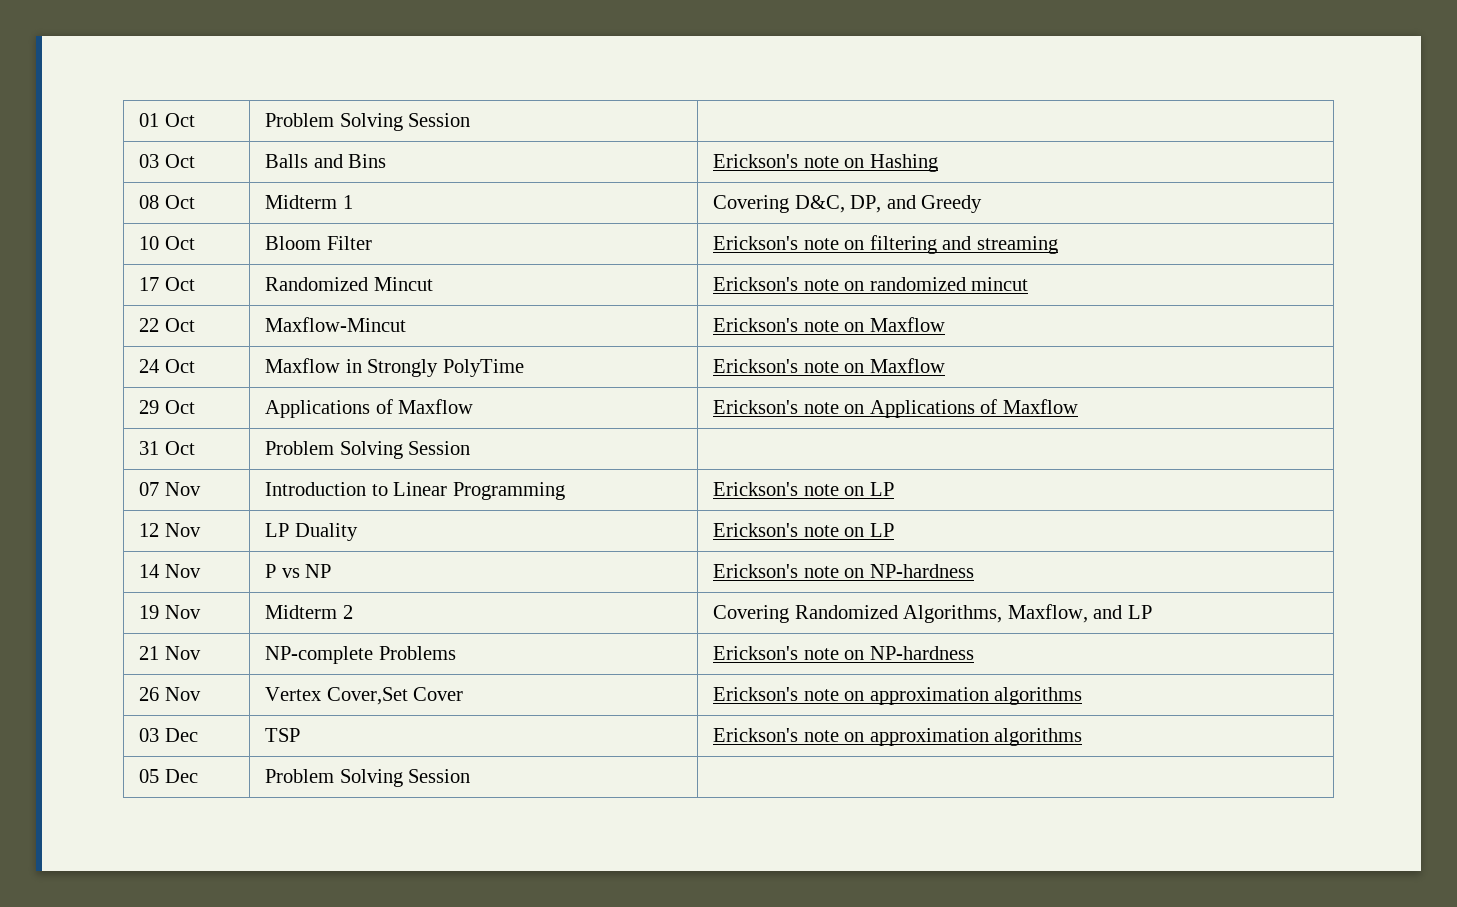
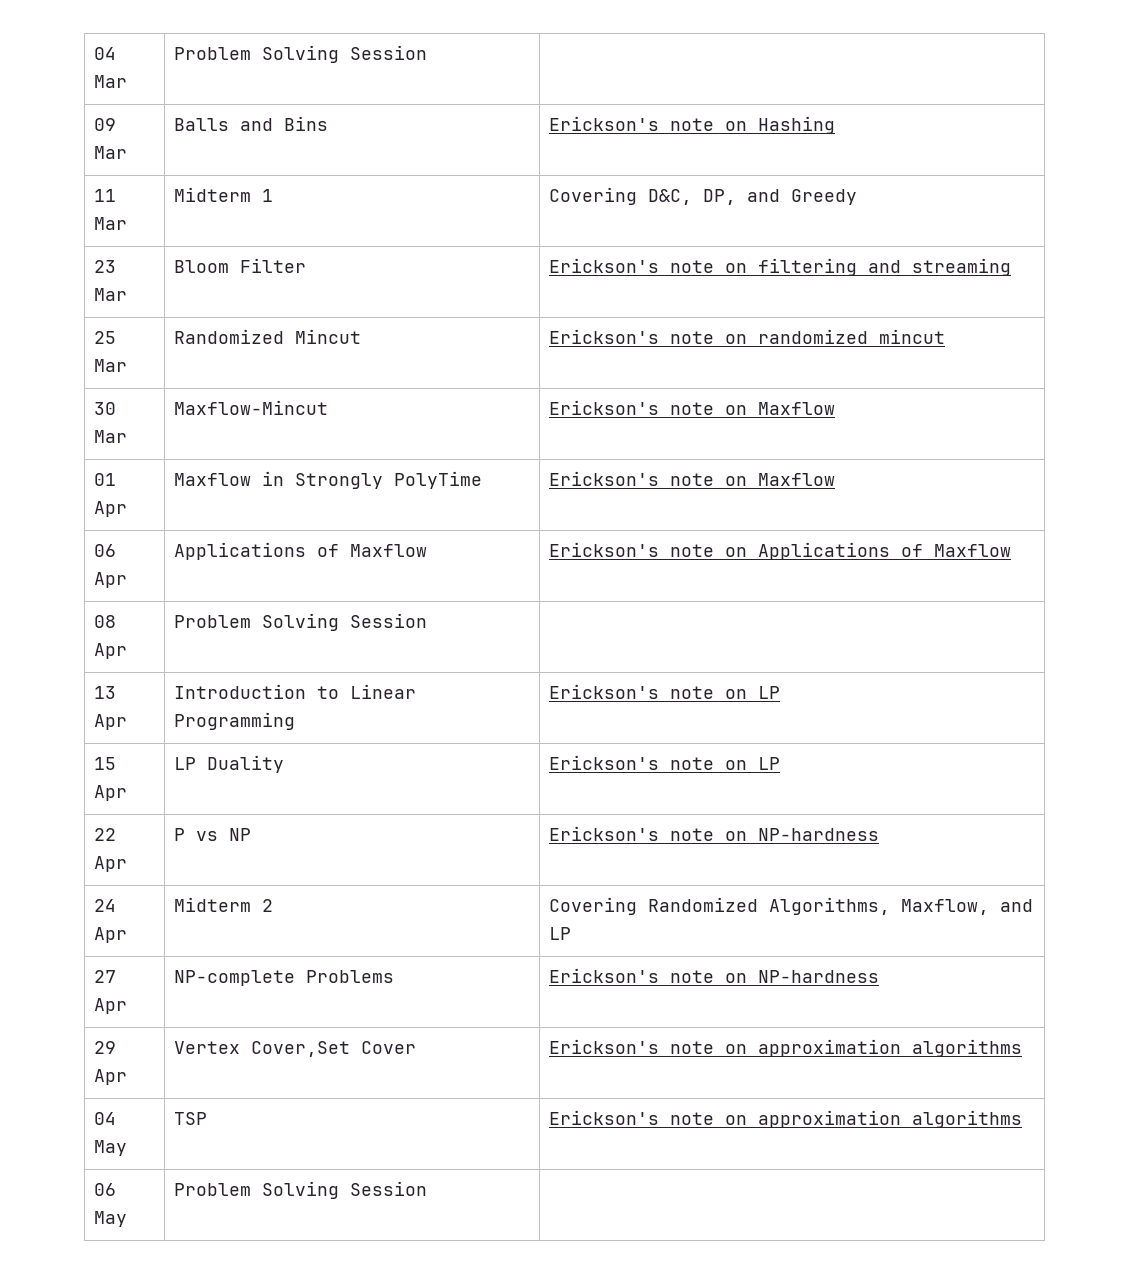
[139,113,195,127] [265,113,471,131] [139,154,195,168] 01 Oct | Problem Solving Session | // 03 Oct -> [93,47,116,60] [93,75,127,88] [173,45,427,63] [93,118,116,131] [93,146,127,159] 04 Mar | Problem Solving Session | // 09 Mar
[139,195,195,209] 08 Oct -> [93,189,116,202] [93,217,127,230] 11 Mar
[139,236,195,250] 10 Oct -> [93,260,116,273] [93,288,127,301] 23 Mar
[139,277,195,291] 17 Oct -> [93,331,116,344] [93,359,127,372] 25 Mar
[139,318,195,332] 22 Oct -> [93,402,116,415] [93,430,127,443] 30 Mar
[139,359,195,373] 24 Oct -> [93,473,116,486] [93,501,127,517] 01 Apr
[139,400,195,414] 29 Oct -> [93,544,116,557] [93,572,127,588] 06 Apr
[139,441,195,455] [265,441,471,459] [139,482,201,496] 31 Oct | Problem Solving Session | // 07 Nov -> [93,615,116,628] [93,643,127,659] [173,613,427,631] [93,686,116,699] [93,714,127,730] 08 Apr | Problem Solving Session | // 13 Apr
[139,523,201,537] 12 Nov -> [93,757,116,770] [93,785,127,801] 15 Apr
[139,564,201,578] 14 Nov -> [93,828,116,841] [93,856,127,872] 22 Apr
[139,605,201,619] 19 Nov -> [93,899,116,912] [93,927,127,943] 24 Apr
[139,646,201,660] 21 Nov -> [93,970,116,983] [93,998,127,1014] 27 Apr
[139,687,201,701] 26 Nov -> [93,1041,116,1054] [93,1069,127,1085] 29 Apr
[139,728,198,742] 03 Dec -> [93,1112,116,1125] [93,1140,127,1156] 04 May
[139,769,198,783] 05 Dec -> [93,1183,116,1196] [93,1211,127,1227] 06 May

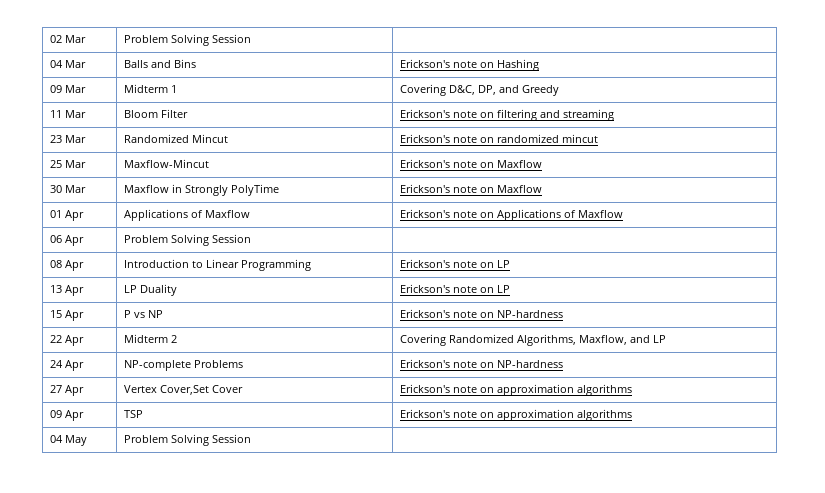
[93,47,116,60] 04 -> [50,35,63,43] 02
[93,118,116,131] 09 -> [50,60,64,68] 04
[93,189,116,202] 11 -> [50,85,63,93] 09
[93,260,116,273] 23 -> [50,110,63,118] 11
[93,331,116,344] 25 -> [50,135,63,143] 23
[93,402,116,415] 30 -> [50,160,63,168] 25
[93,473,116,486] [93,501,127,517] 01 Apr -> [50,185,87,193] 30 Mar
[93,544,116,557] 06 -> [50,210,63,218] 01
[93,615,116,628] 08 -> [50,235,63,243] 06
[93,686,116,699] 13 -> [50,260,63,268] 08
[93,757,116,770] 15 -> [50,285,63,293] 13
[93,828,116,841] 22 -> [50,310,63,318] 15
[93,899,116,912] 24 -> [50,335,63,343] 22
[93,970,116,983] 27 -> [50,360,64,368] 24
[93,1041,116,1054] 29 -> [50,385,63,393] 27
[93,1112,116,1125] [93,1140,127,1156] 04 May -> [50,410,85,421] 09 Apr
[93,1183,116,1196] 06 -> [50,435,64,443] 04

